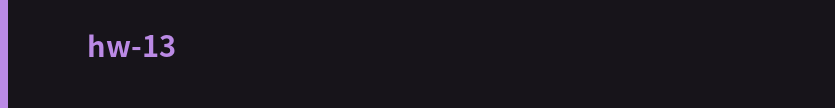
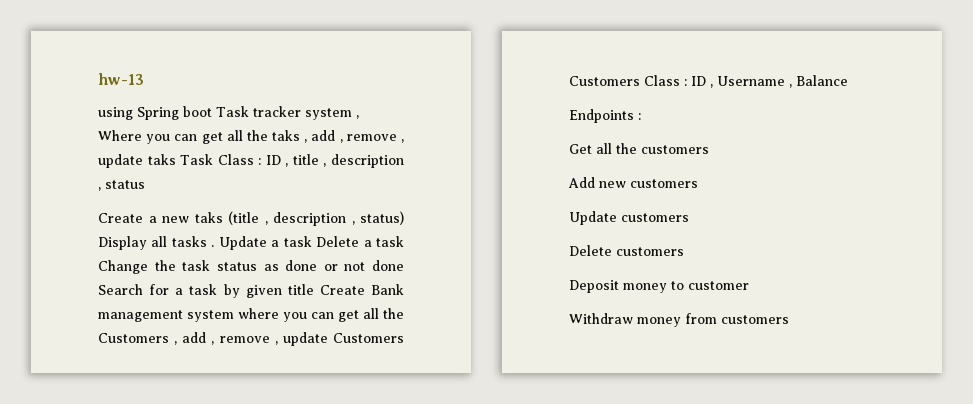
(176, 45) none -> [98,106,359,120] [98,130,405,144] [98,154,404,168] [98,180,145,191] [98,211,404,226] [98,236,405,250] [98,260,404,274] [98,284,404,298] [98,308,404,322] [98,332,404,346] [569,75,848,88] [569,109,641,123] [569,143,709,154] [568,177,698,188] [569,211,689,225] [569,245,684,256] [569,280,749,293] [569,313,789,327] // using Spring boot Task tracker system , Where you can get all the taks , add , remove , update taks Task Class : ID , title , description , status // Create a new taks (title , description , status) Display all tasks . Update a task Delete a task Change the task status as done or not done Search for a task by given title Create Bank management system where you can get all the Customers , add , remove , update Customers Customers Class : ID , Username , Balance // Endpoints : // Get all the customers // Add new customers // Update customers // Delete customers // Deposit money to customer // Withdraw money from customers

